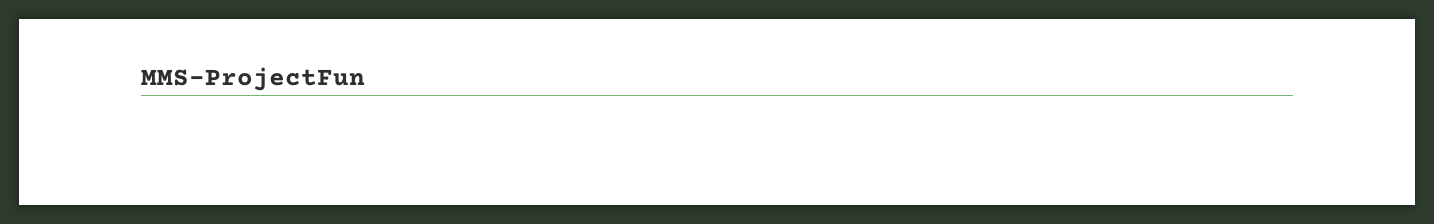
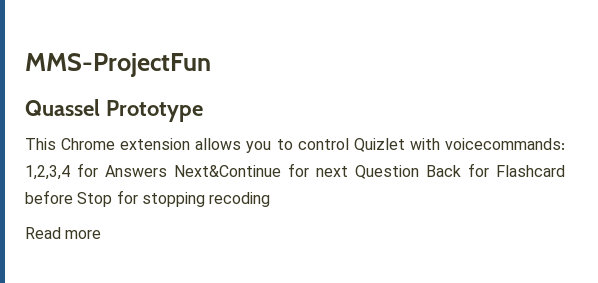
(365, 79) none -> [25,99,203,122] [25,138,565,153] [25,163,565,180] [25,190,271,207] [25,227,102,239] // Quassel Prototype // This Chrome extension allows you to control Quizlet with voicecommands: 1,2,3,4 for Answers Next&Continue for next Question Back for Flashcard before Stop for stopping recoding // Read more

